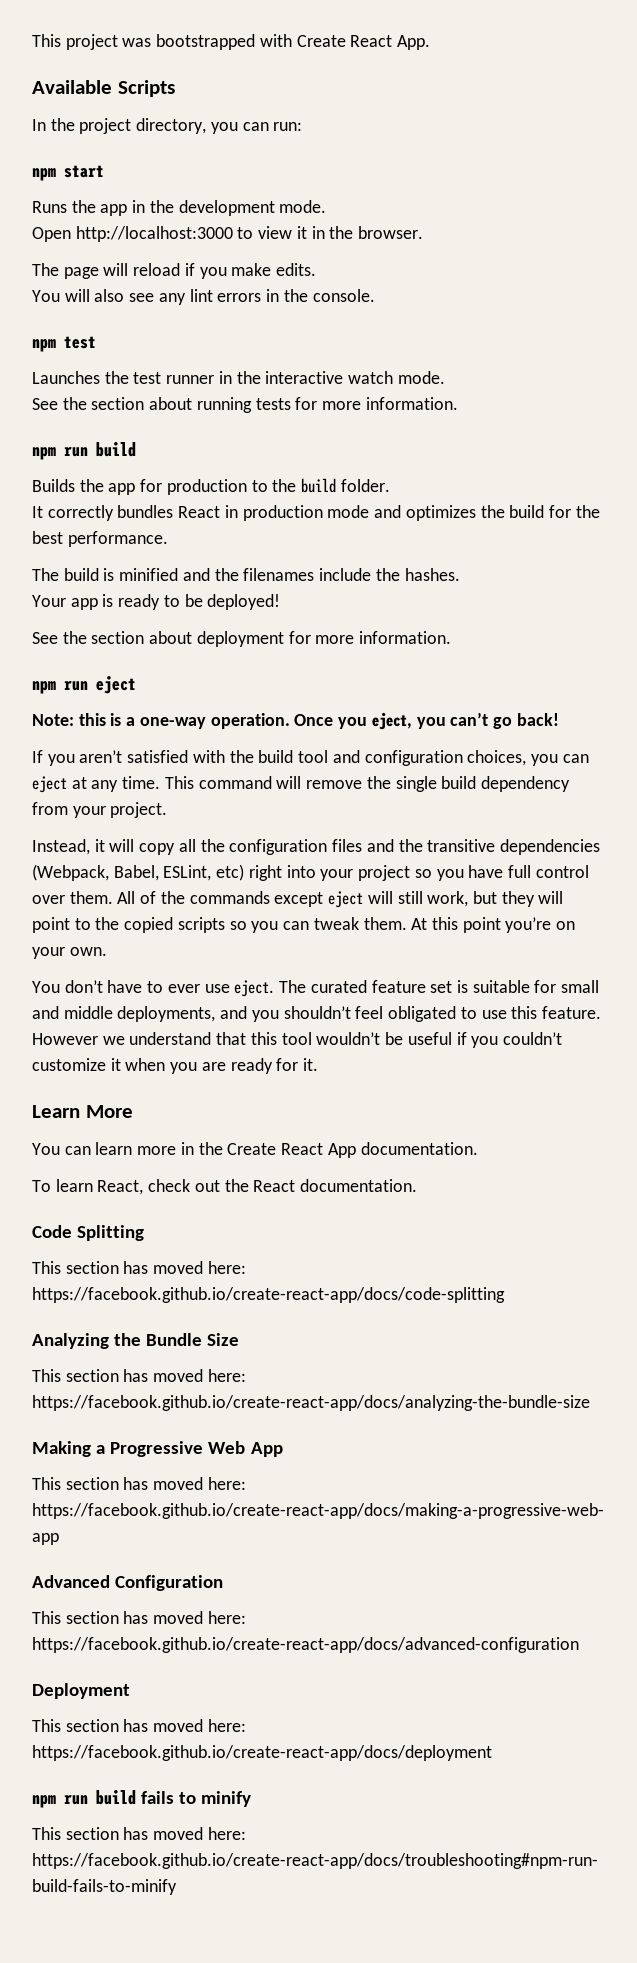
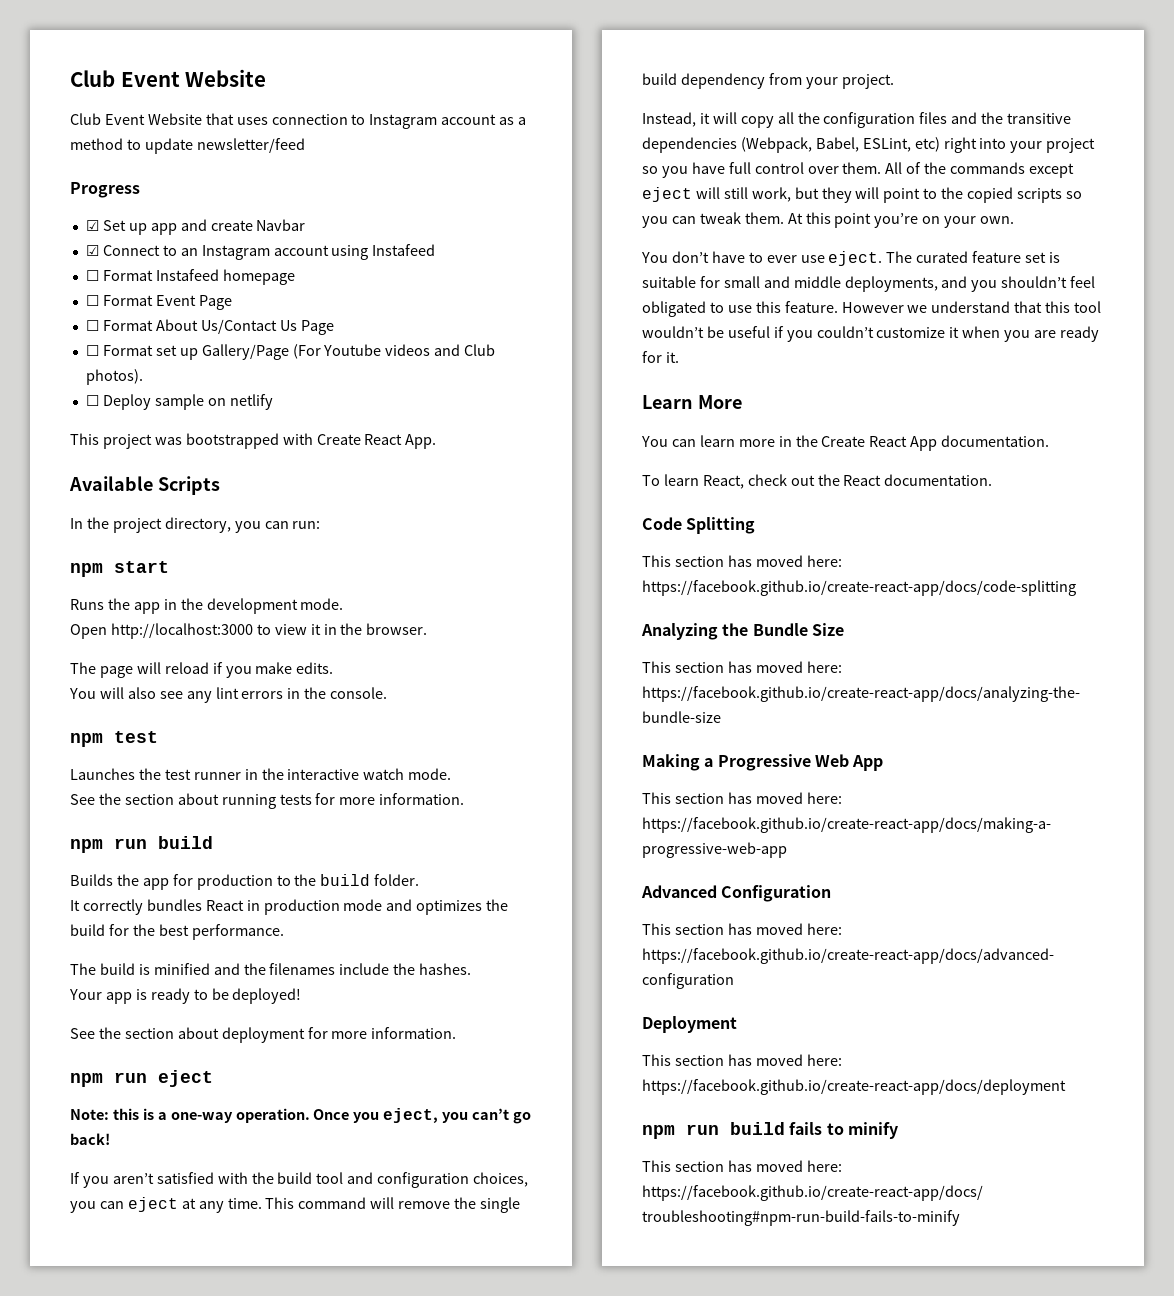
(32, 40) none -> [70,69,267,87] [70,113,527,129] [70,138,305,154] [70,182,140,198] [85,219,306,235] [85,244,436,260] [85,269,295,285] [85,295,232,310] [85,319,334,335] [85,344,496,360] [85,369,143,385] [85,394,273,410] Club Event Website // Club Event Website that uses connection to Instagram account as a method to update newsletter/feed // Progress // ☑ Set up app and create Navbar // ☑ Connect to an Instagram account using Instafeed // ☐ Format Instafeed homepage // ☐ Format Event Page // ☐ Format About Us/Contact Us Page // ☐ Format set up Gallery/Page (For Youtube videos and Club photos). // ☐ Deploy sample on netlify //

